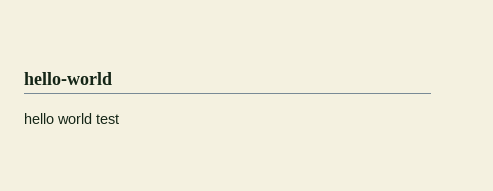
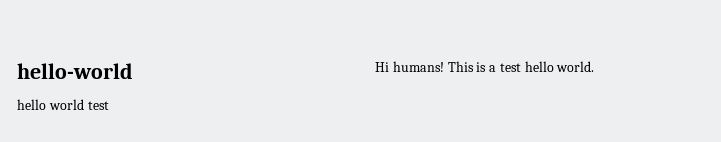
(119, 119) none -> [375,61,595,72] // Hi humans! This is a test hello world.

